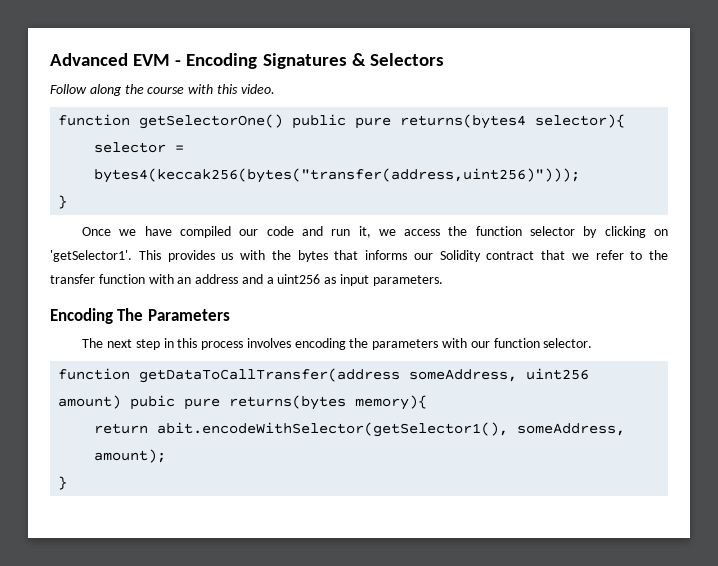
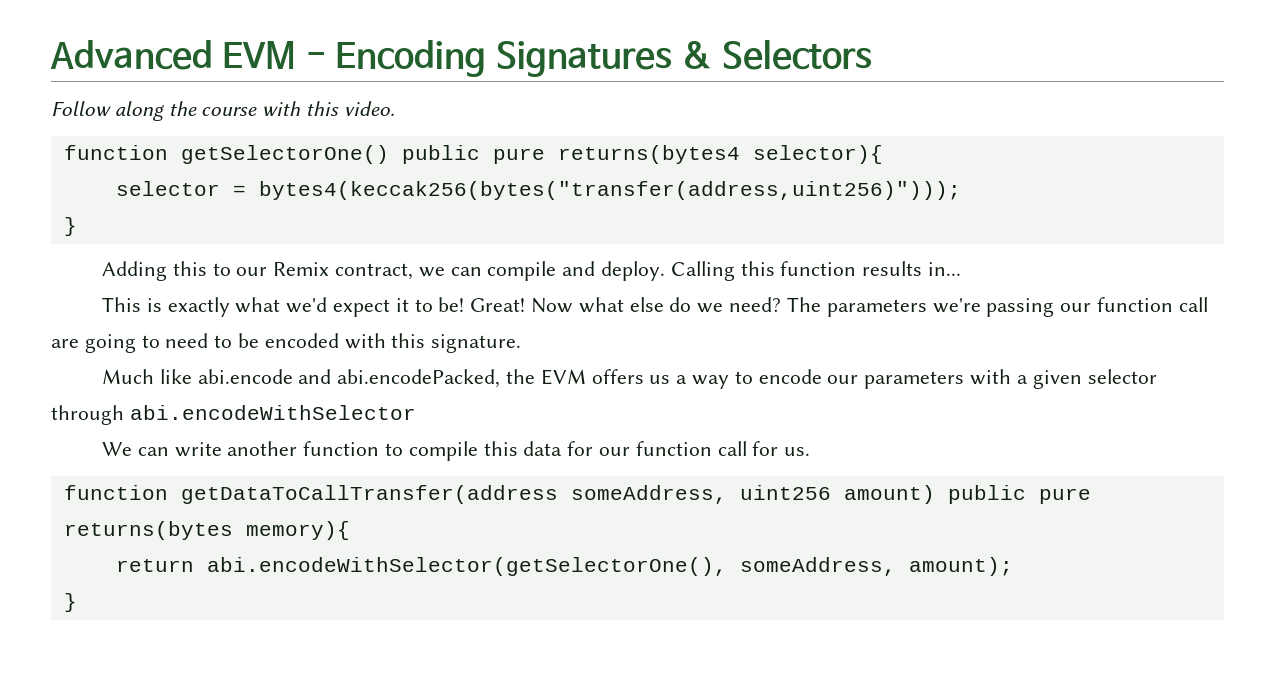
[82,226,668,238] [50,250,668,262] [50,274,443,286] [50,308,230,324] [82,338,593,350] Once we have compiled our code and run it, we access the function selector by clicking on 'getSelector1'. This provides us with the bytes that informs our Solidity contract that we refer to the transfer function with an address and a uint256 as input parameters. // Encoding The Parameters // The next step in this process involves encoding the parameters with our function selector. -> [102,261,962,281] [102,297,1208,317] [51,333,522,353] [102,369,1157,389] [51,405,416,425] [102,441,811,461] Adding this to our Remix contract, we can compile and deploy. Calling this function results in... // This is exactly what we'd expect it to be! Great! Now what else do we need? The parameters we're passing our function call are going to need to be encoded with this signature. // Much like abi.encode and abi.encodePacked, the EVM offers us a way to encode our parameters with a given selector through abi.encodeWithSelector // We can write another function to compile this data for our function call for us.
[130,395,176,410] pubic -> [947,485,1026,504] public
[157,422,509,437] abit.encodeWithSelector(getSelector1(), -> [206,557,727,576] abi.encodeWithSelector(getSelectorOne(),

